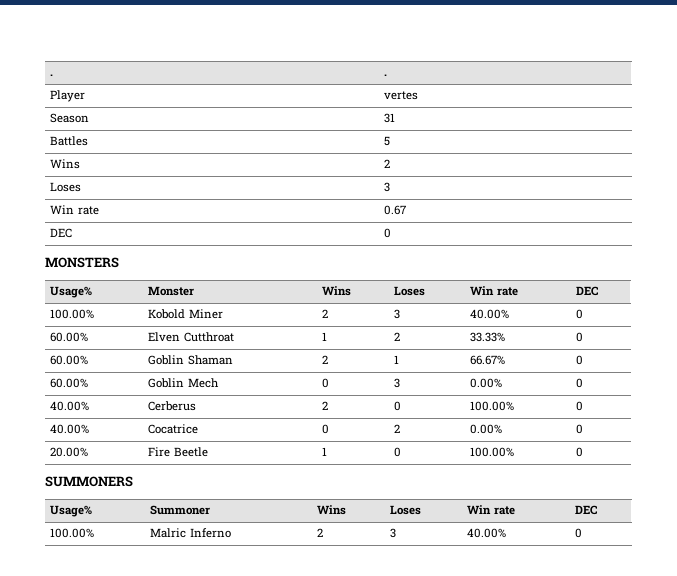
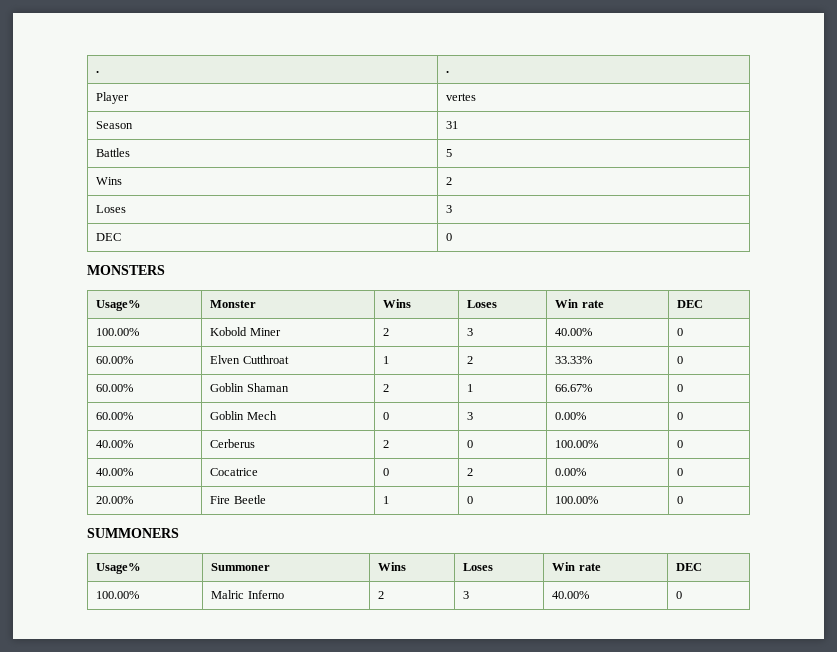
[50,205,99,215] [384,205,407,215] // Win rate | 0.67 -> (453, 209) none

